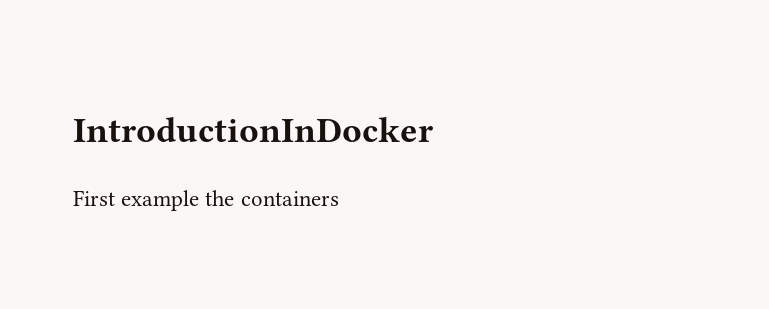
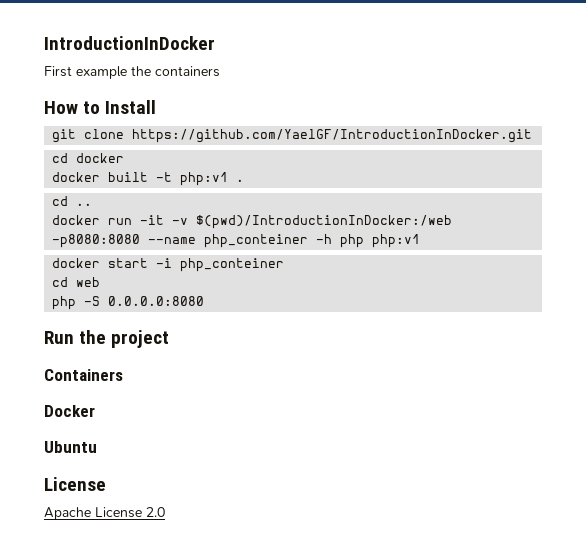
(339, 198) none -> [44,100,157,114] [52,129,533,143] [52,153,125,163] [52,172,245,186] [52,196,93,206] [52,215,453,229] [52,234,421,248] [52,258,285,272] [52,277,101,287] [52,296,205,310] [44,330,170,348] [44,369,123,381] [44,405,95,417] [44,441,97,453] [44,477,106,491] [44,507,165,520] // How to Install // git clone https://github.com/YaelGF/IntroductionInDocker.git // cd docker // docker built -t php:v1 . // cd .. // docker run -it -v $(pwd)/IntroductionInDocker:/web -p8080:8080 --name php_conteiner -h php php:v1 // docker start -i php_conteiner // cd web // php -S 0.0.0.0:8080 // Run the project // Containers // Docker // Ubuntu // License // Apache License 2.0

